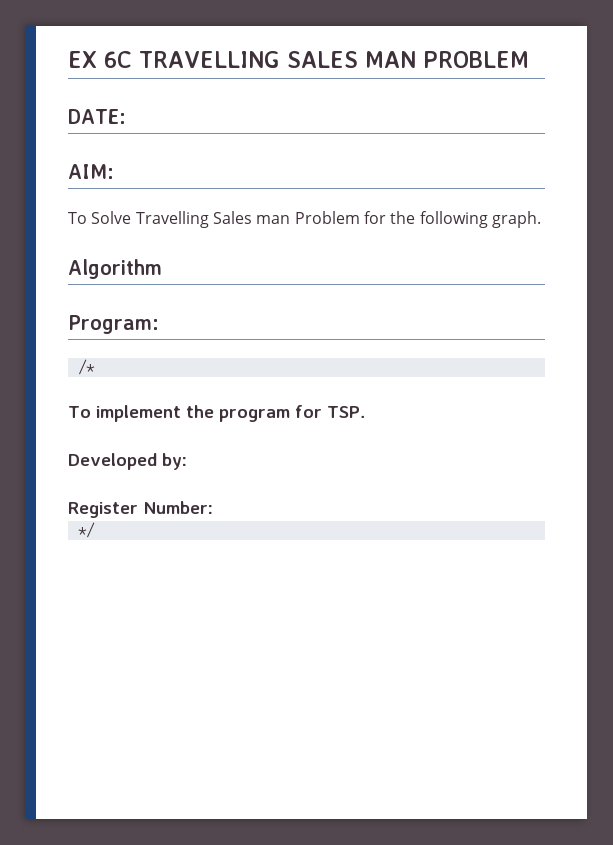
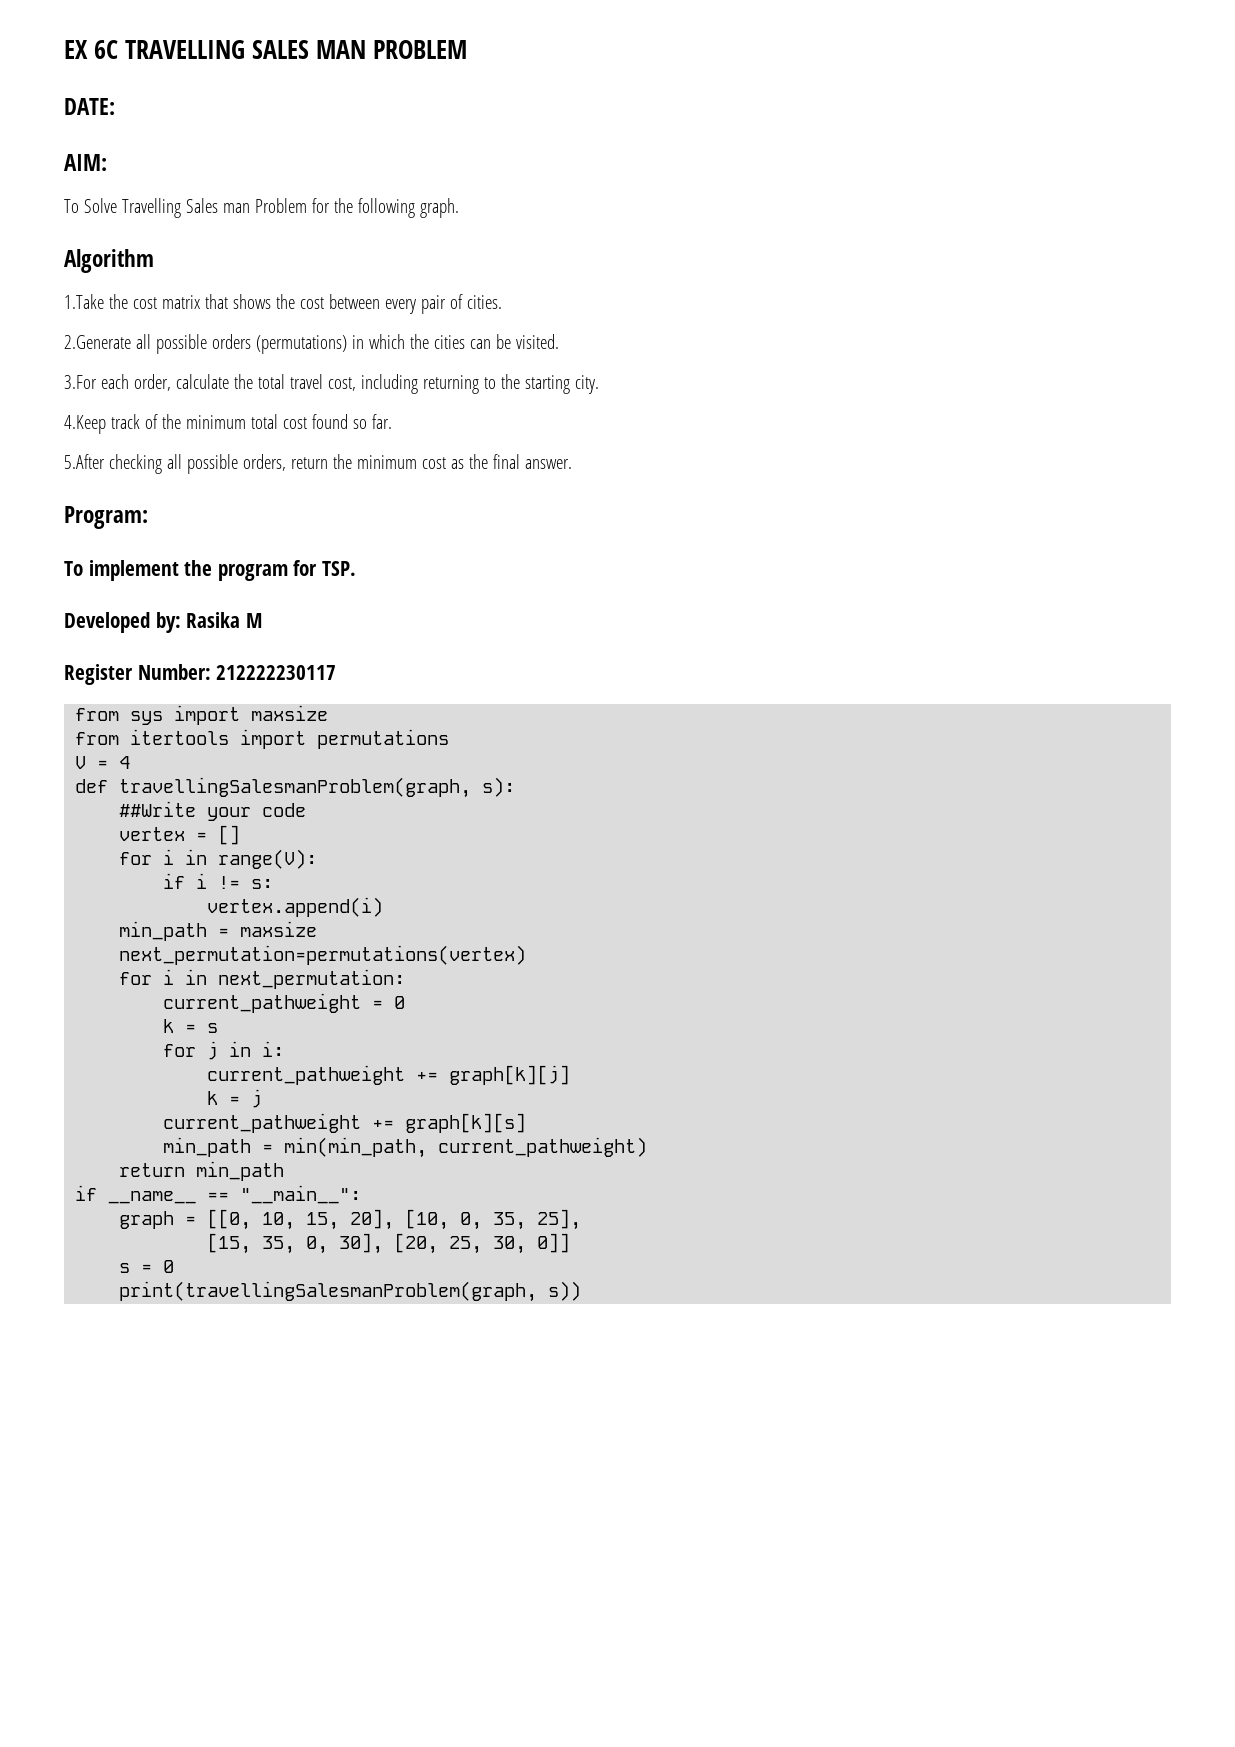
(162, 269) none -> [64,294,502,314] [64,334,559,354] [64,374,599,394] [64,414,392,434] [64,454,572,474] // 1.Take the cost matrix that shows the cost between every pair of cities. // 2.Generate all possible orders (permutations) in which the cities can be visited. // 3.For each order, calculate the total travel cost, including returning to the starting city. // 4.Keep track of the minimum total cost found so far. // 5.After checking all possible orders, return the minimum cost as the final answer.
[77,359,95,375] // /* -> (148, 517) none
(187, 461) none -> [186,612,262,628] Rasika M
[77,522,95,538] // */ -> [216,665,337,680] [75,705,329,725] [75,729,450,749] [75,756,131,769] [75,777,516,798] [119,801,307,821] [119,825,241,845] [119,849,318,869] [163,873,274,889] [207,897,384,917] [119,921,318,941] [119,945,527,965] [119,969,406,989] [163,993,406,1013] [163,1019,219,1033] [163,1041,285,1060] [207,1065,571,1085] [207,1089,263,1108] [163,1113,527,1133] [163,1137,648,1158] [119,1161,285,1181] [75,1185,362,1204] [119,1209,582,1230] [207,1233,571,1254] [119,1260,175,1273] [119,1281,582,1302] 212222230117 // from sys import maxsize // from itertools import permutations // V = 4 // def travellingSalesmanProblem(graph, s): // ##Write your code // vertex = [] // for i in range(V): // if i != s: // vertex.append(i) // min_path = maxsize // next_permutation=permutations(vertex) // for i in next_permutation: // current_pathweight = 0 // k = s // for j in i: // current_pathweight += graph[k][j] // k = j // current_pathweight += graph[k][s] // min_path = min(min_path, current_pathweight) // return min_path // if __name__ == "__main__": // graph = [[0, 10, 15, 20], [10, 0, 35, 25], // [15, 35, 0, 30], [20, 25, 30, 0]] // s = 0 // print(travellingSalesmanProblem(graph, s))

